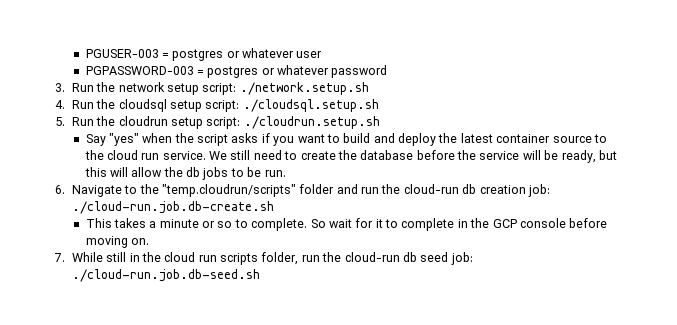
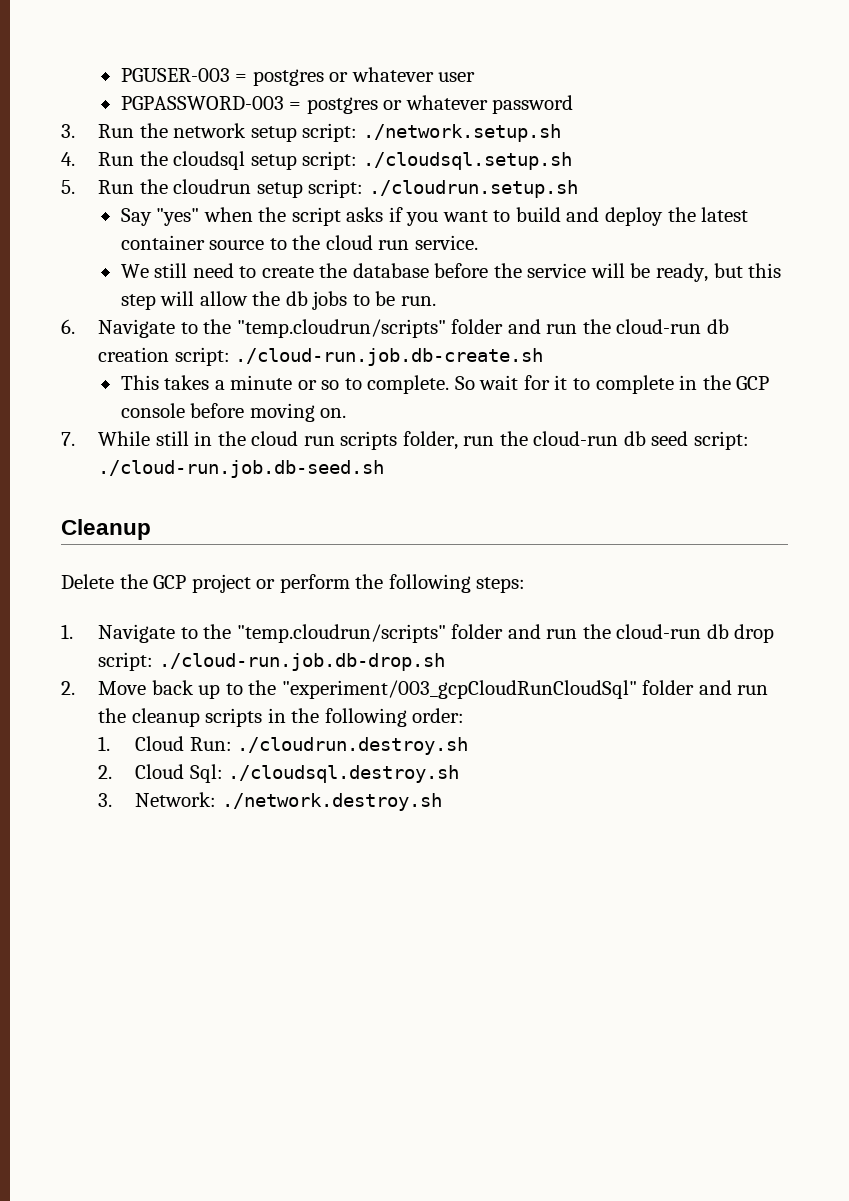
(206, 155) none -> (478, 242) //
(107, 172) none -> [120,294,156,310] step
[527,184,550,197] job: -> [174,347,230,366] script:
[450,252,473,265] job: -> [693,431,749,450] script:
(260, 275) none -> [61,519,151,540] [61,574,526,593] [61,624,775,643] [97,652,445,671] [61,680,769,699] [97,708,465,727] [97,736,469,755] [97,764,460,783] [97,792,442,811] // Cleanup // Delete the GCP project or perform the following steps: // 1. Navigate to the "temp.cloudrun/scripts" folder and run the cloud-run db drop script: ./cloud-run.job.db-drop.sh // 2. Move back up to the "experiment/003_gcpCloudRunCloudSql" folder and run the cleanup scripts in the following order: // 1. Cloud Run: ./cloudrun.destroy.sh // 2. Cloud Sql: ./cloudsql.destroy.sh // 3. Network: ./network.destroy.sh

